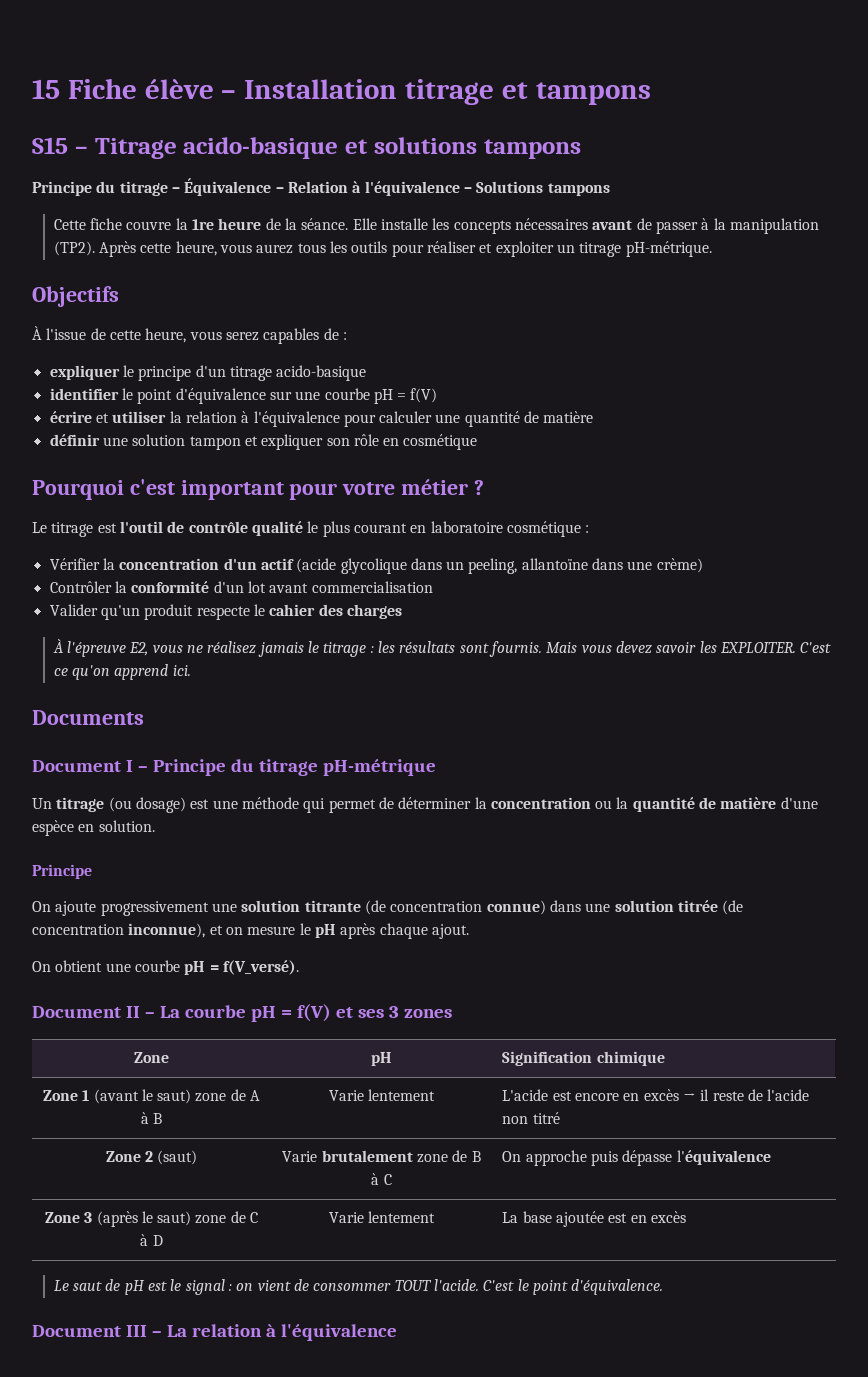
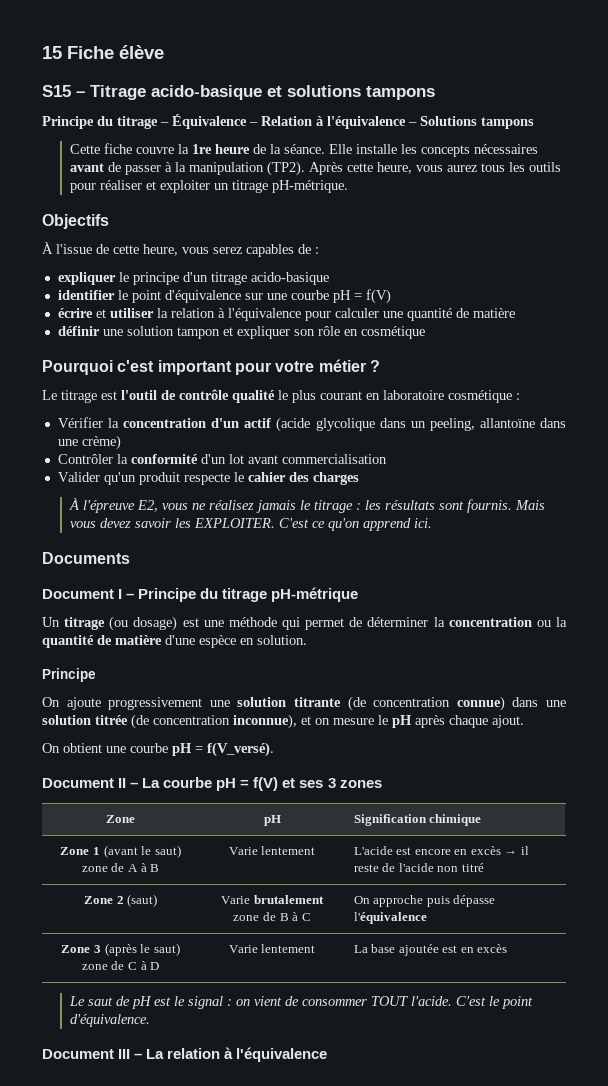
[221,79,651,105] – Installation titrage et tampons -> (164, 52) none

